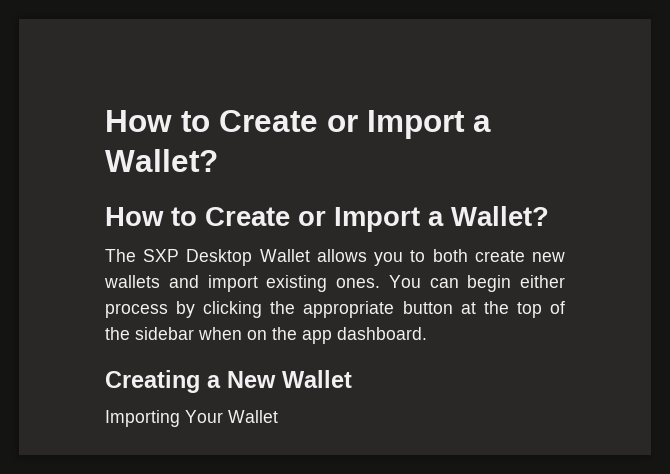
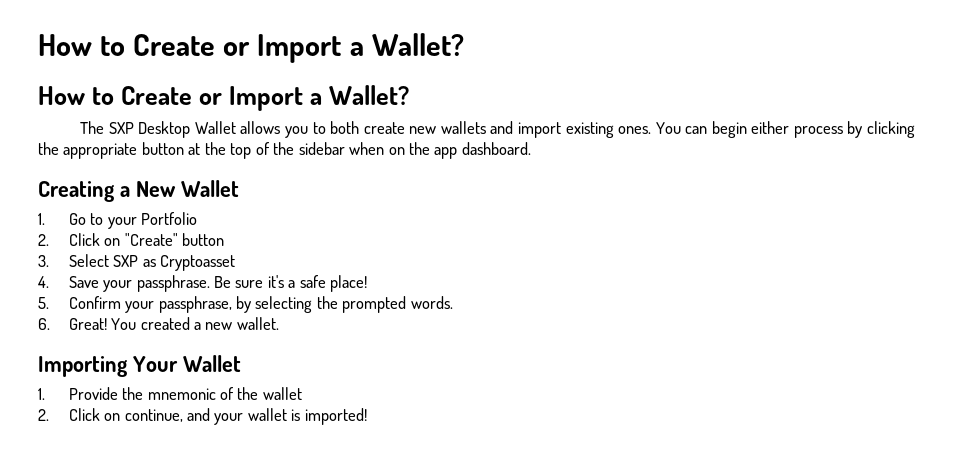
[105,410,278,427] Importing Your Wallet -> [38,212,197,229] [38,233,224,246] [38,254,235,271] [38,275,368,292] [38,296,453,313] [38,317,279,330] [38,355,241,377] [38,387,302,400] [38,408,367,425] 1. Go to your Portfolio // 2. Click on "Create" button // 3. Select SXP as Cryptoasset // 4. Save your passphrase. Be sure it's a safe place! // 5. Confirm your passphrase, by selecting the prompted words. // 6. Great! You created a new wallet. // Importing Your Wallet // 1. Provide the mnemonic of the wallet // 2. Click on continue, and your wallet is imported!

